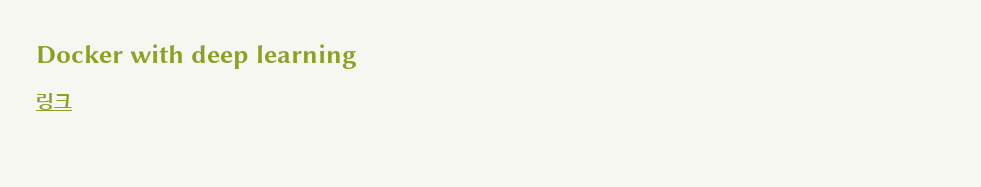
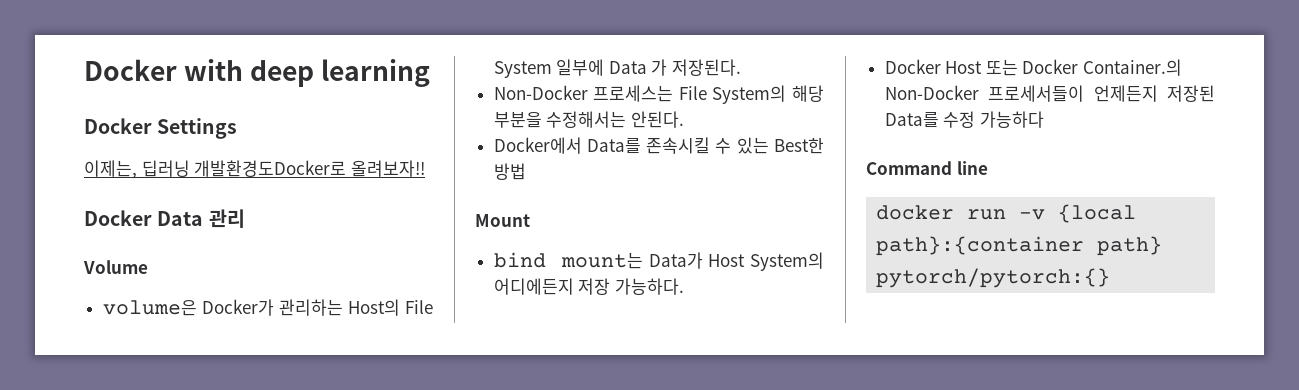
[36,93,72,110] 링크 -> [84,118,238,139] [84,160,425,179] [84,209,245,228] [83,260,148,274] [102,299,433,316] [493,59,742,78] [493,85,824,104] [493,111,684,128] [493,137,824,154] [493,163,526,180] [475,214,530,227] [493,252,824,271] [493,278,684,295] [884,59,1183,76] [884,85,1215,102] [884,111,1044,128] [866,161,988,175] [876,204,1137,223] [876,236,1163,256] [876,268,1111,288] Docker Settings // 이제는, 딥러닝 개발환경도Docker로 올려보자!! // Docker Data 관리 // Volume // volume은 Docker가 관리하는 Host의 File System 일부에 Data 가 저장된다. // Non-Docker 프로세스는 File System의 해당 부분을 수정해서는 안된다. // Docker에서 Data를 존속시킬 수 있는 Best한 방법 // Mount // bind mount는 Data가 Host System의 어디에든지 저장 가능하다. // Docker Host 또는 Docker Container.의 Non-Docker 프로세서들이 언제든지 저장된 Data를 수정 가능하다 // Command line // docker run -v {local path}:{container path} pytorch/pytorch:{}

